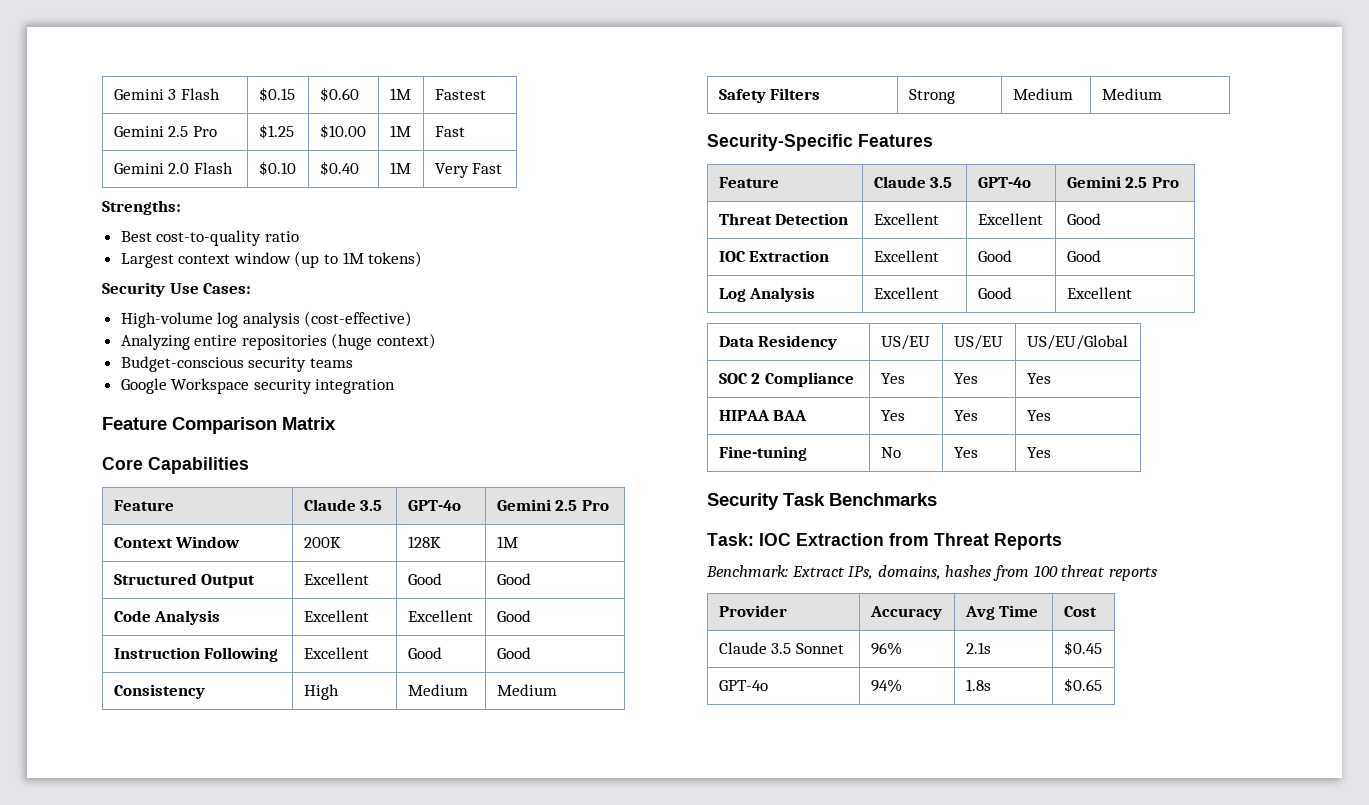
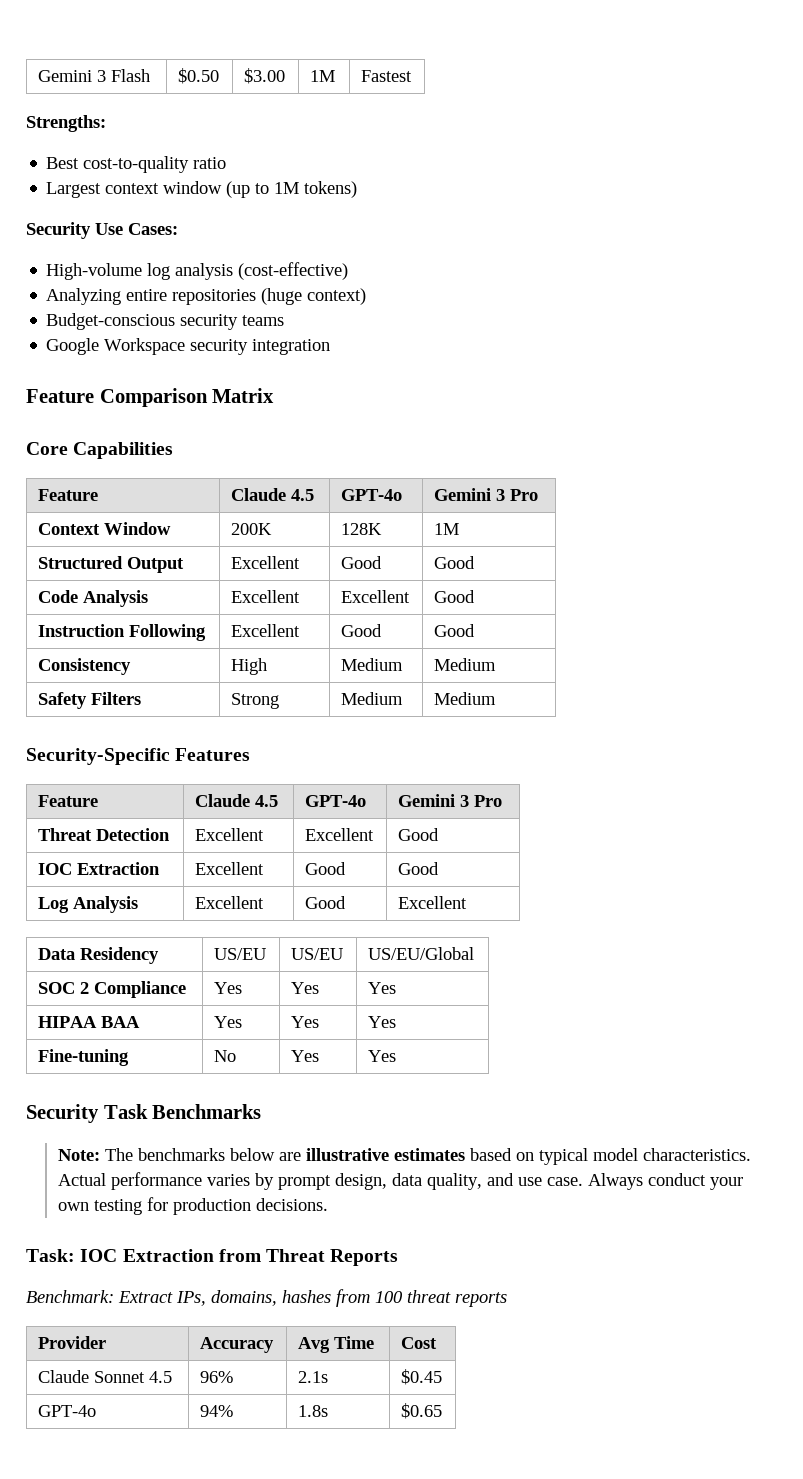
[258,87,295,102] [319,87,359,102] $0.15 | $0.60 -> [178,68,220,84] [244,68,286,84] $0.50 | $3.00
[113,126,217,137] [258,124,294,139] [319,124,366,139] [389,125,411,137] [434,126,465,137] [113,162,233,174] [258,161,296,176] [319,161,359,176] [389,162,411,174] [434,163,503,178] // Gemini 2.5 Pro | $1.25 | $10.00 | 1M | Fast // Gemini 2.0 Flash | $0.10 | $0.40 | 1M | Very Fast -> (413, 76) none
[360,500,383,511] [407,500,461,511] [496,499,578,511] 3.5 | GPT-4o | Gemini 2.5 -> [291,489,315,501] [341,489,403,501] [434,488,506,501] 4.5 | GPT-4o | Gemini 3
[930,177,953,188] [977,177,1031,188] [1066,176,1148,188] 3.5 | GPT-4o | Gemini 2.5 -> [255,795,279,807] [305,795,367,807] [398,794,470,807] 4.5 | GPT-4o | Gemini 3
(937, 499) none -> [57,1148,751,1165] [57,1172,743,1190] [57,1197,328,1215] // Note: The benchmarks below are illustrative estimates based on typical model characteristics. Actual performance varies by prompt design, data quality, and use case. Always conduct your own testing for production decisions.
[771,643,792,654] 3.5 -> (90, 1376) none
(844, 648) none -> [149,1371,173,1383] 4.5

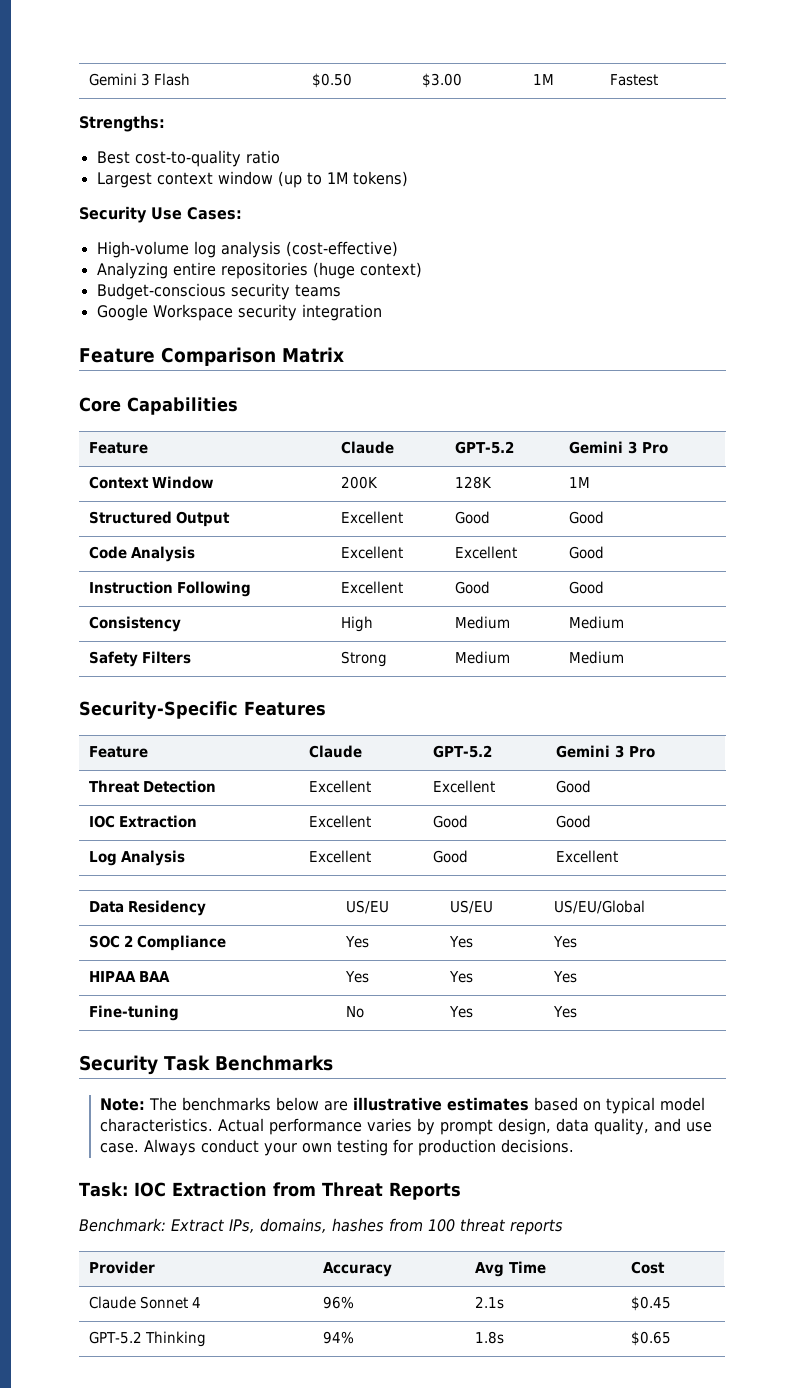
[291,489,315,501] [341,489,403,501] 4.5 | GPT-4o -> [455,441,515,454] | GPT-5.2
[255,795,279,807] [305,795,367,807] 4.5 | GPT-4o -> [433,745,493,758] | GPT-5.2
[149,1371,173,1383] 4.5 -> [192,1297,202,1308] 4
[38,1405,97,1417] GPT-4o -> [89,1331,207,1347] GPT-5.2 Thinking

